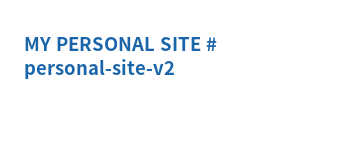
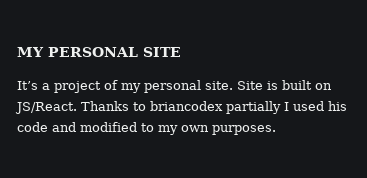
[205,37,217,51] [24,59,175,79] # personal-site-v2 -> [17,80,332,93] [15,101,347,114] [17,122,276,135] // It’s a project of my personal site. Site is built on JS/React. Thanks to briancodex partially I used his code and modified to my own purposes.

